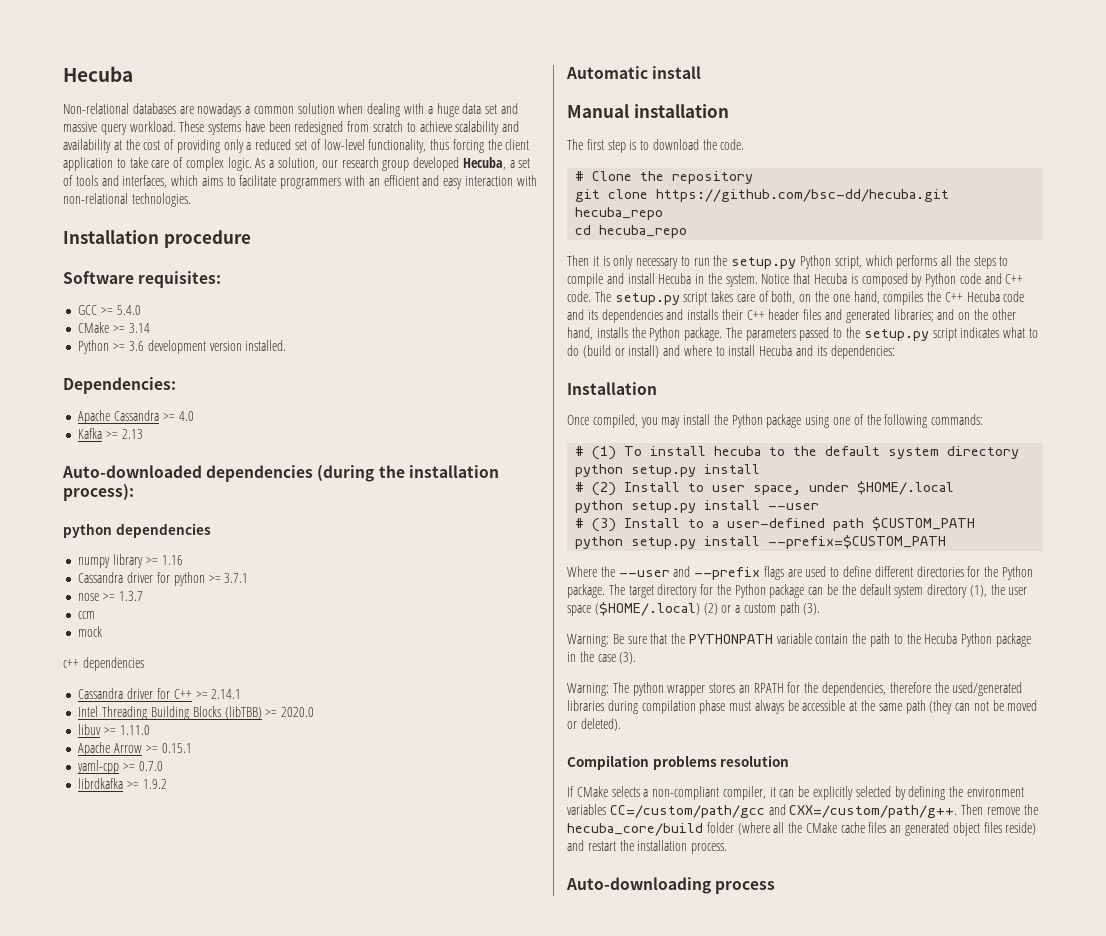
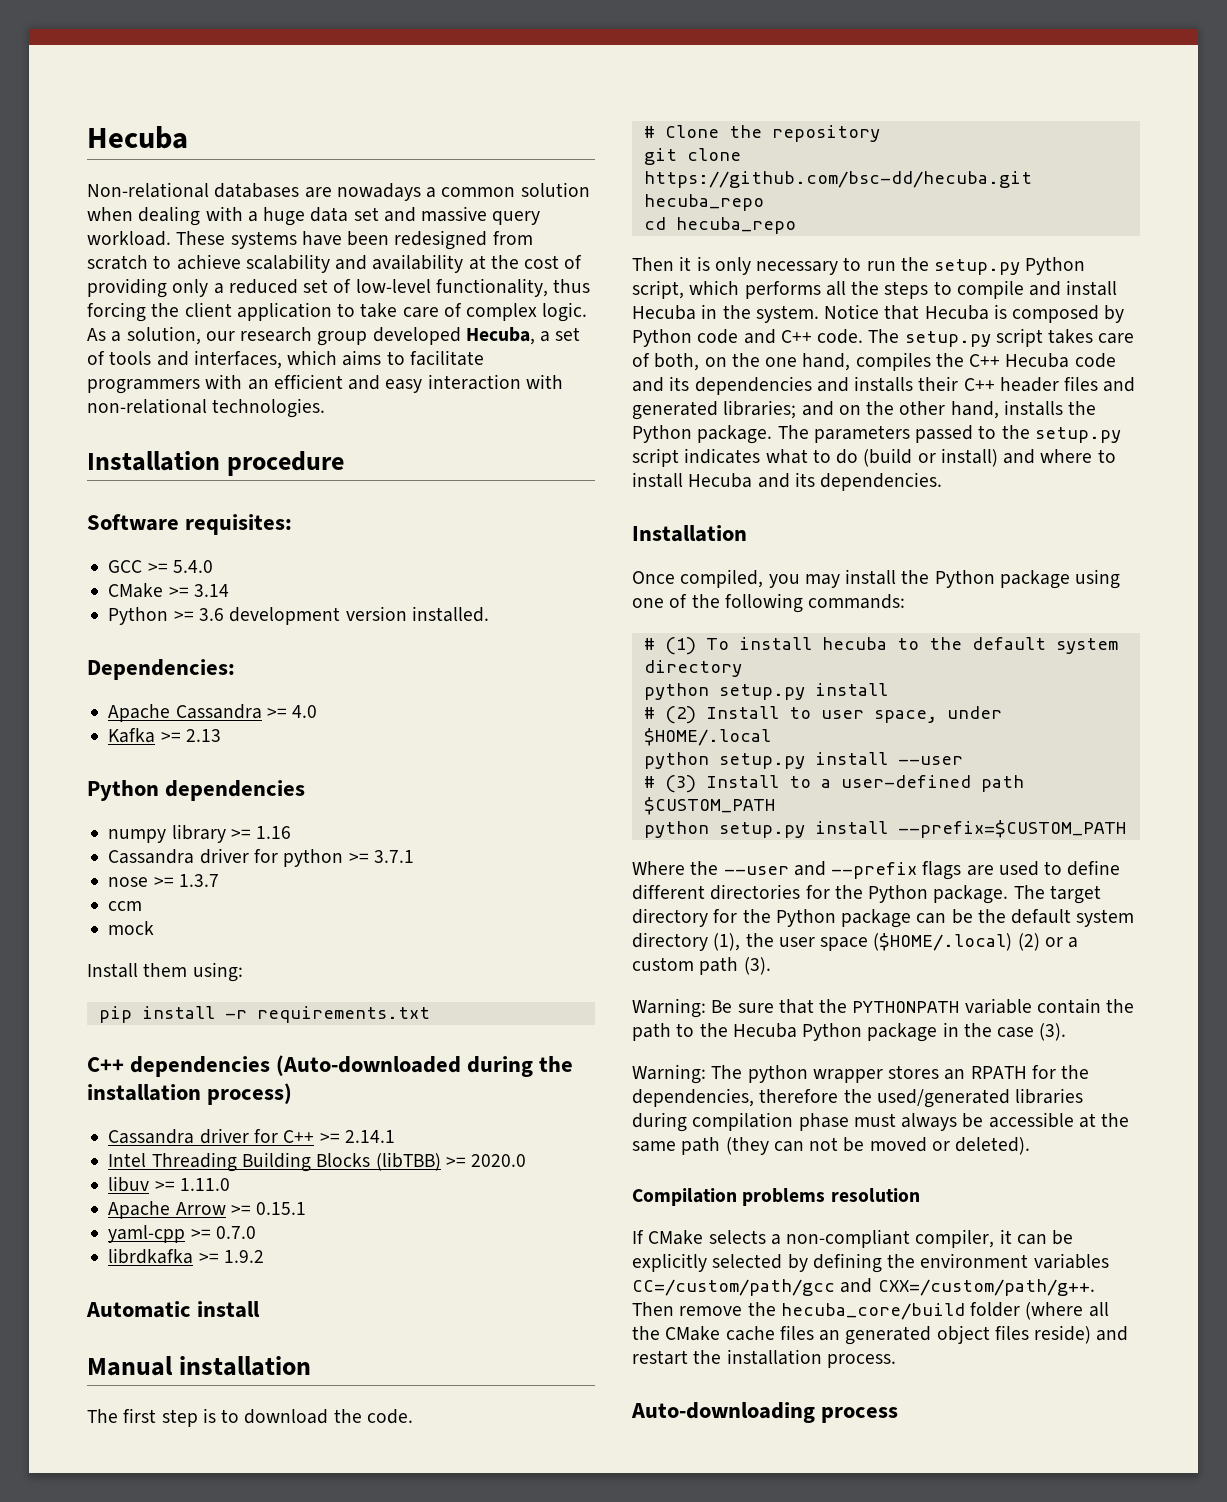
[62,465,499,482] [63,484,134,501] [63,523,112,538] Auto-downloaded dependencies (during the installation process): // python -> [87,780,159,801] Python
[63,657,144,671] c++ dependencies -> [87,962,243,982] [98,1006,430,1023] [87,1055,574,1077] [87,1083,293,1105] Install them using: // pip install -r requirements.txt // C++ dependencies (Auto-downloaded during the installation process)
[830,345,895,359] dependencies: -> [820,472,943,491] dependencies.

